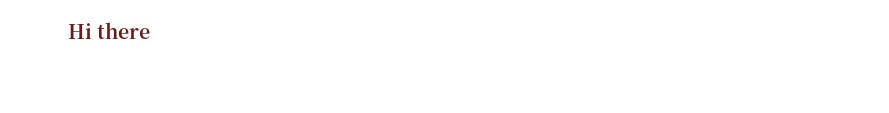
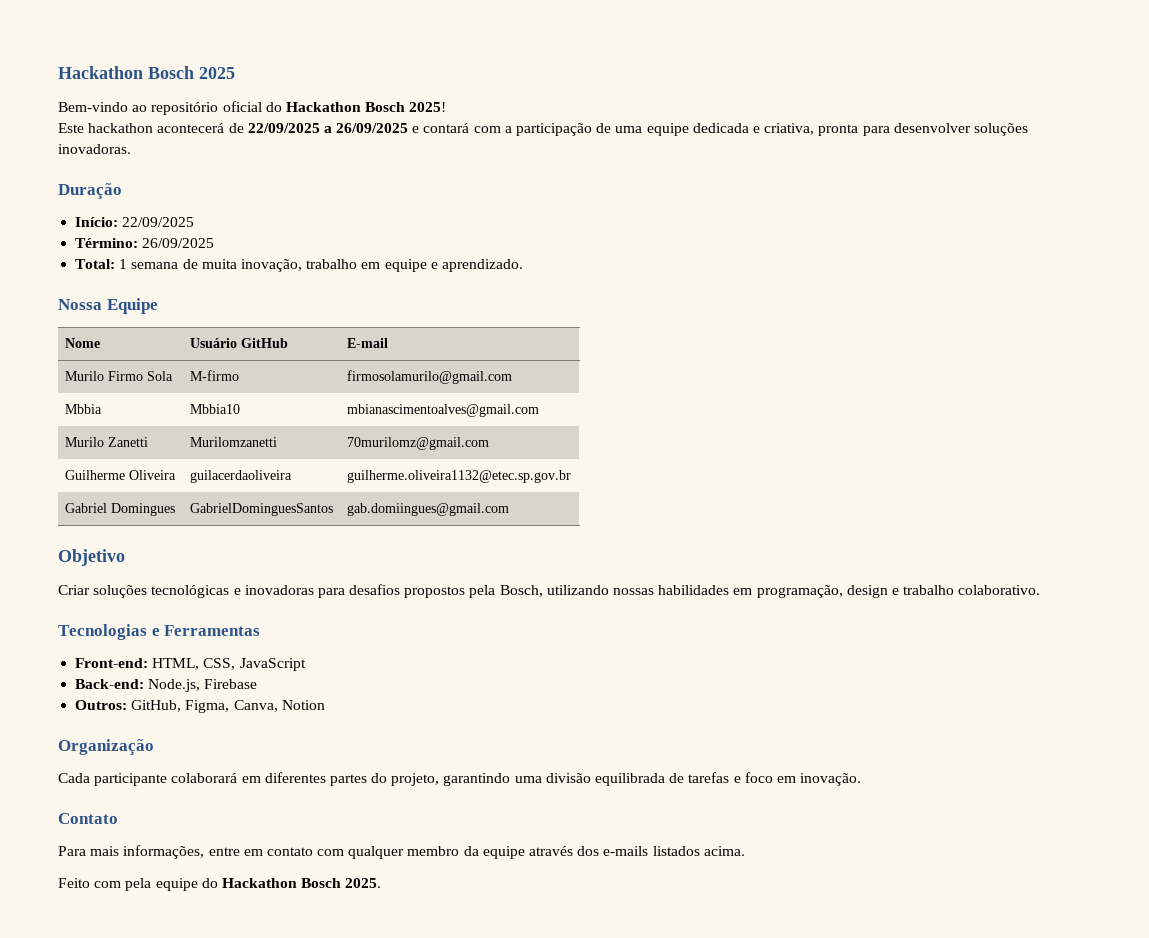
[68,22,151,39] Hi there -> [58,66,235,79] [58,101,447,115] [58,123,1028,136] [58,144,131,154] [58,183,122,199] [75,217,195,227] [75,238,215,248] [75,259,523,272] [58,298,158,314] [64,338,100,348] [189,338,288,348] [346,338,388,348] [64,371,173,381] [189,370,239,381] [346,370,512,384] [64,404,102,414] [189,404,240,414] [346,404,539,417] [64,437,148,447] [189,437,277,447] [346,437,489,450] [64,470,176,480] [189,470,292,483] [346,470,571,483] [64,503,175,516] [189,503,333,516] [346,503,509,516] [58,549,125,566] [58,584,1041,598] [58,624,261,640] [75,658,306,671] [75,679,258,692] [75,700,325,713] [58,739,154,755] [58,772,862,786] [58,813,118,824] [58,845,745,859] [58,878,382,891] Hackathon Bosch 2025 // Bem-vindo ao repositório oficial do Hackathon Bosch 2025! // Este hackathon acontecerá de 22/09/2025 a 26/09/2025 e contará com a participação de uma equipe dedicada e criativa, pronta para desenvolver soluções inovadoras. // Duração // Início: 22/09/2025 // Término: 26/09/2025 // Total: 1 semana de muita inovação, trabalho em equipe e aprendizado. // Nossa Equipe // Nome | Usuário GitHub | E-mail // Murilo Firmo Sola | M-firmo | firmosolamurilo@gmail.com // Mbbia | Mbbia10 | mbianascimentoalves@gmail.com // Murilo Zanetti | Murilomzanetti | 70murilomz@gmail.com // Guilherme Oliveira | guilacerdaoliveira | guilherme.oliveira1132@etec.sp.gov.br // Gabriel Domingues | GabrielDominguesSantos | gab.domiingues@gmail.com // Objetivo // Criar soluções tecnológicas e inovadoras para desafios propostos pela Bosch, utilizando nossas habilidades em programação, design e trabalho colaborativo. // Tecnologias e Ferramentas // Front-end: HTML, CSS, JavaScript // Back-end: Node.js, Firebase // Outros: GitHub, Figma, Canva, Notion // Organização // Cada participante colaborará em diferentes partes do projeto, garantindo uma divisão equilibrada de tarefas e foco em inovação. // Contato // Para mais informações, entre em contato com qualquer membro da equipe através dos e-mails listados acima. // Feito com pela equipe do Hackathon Bosch 2025.

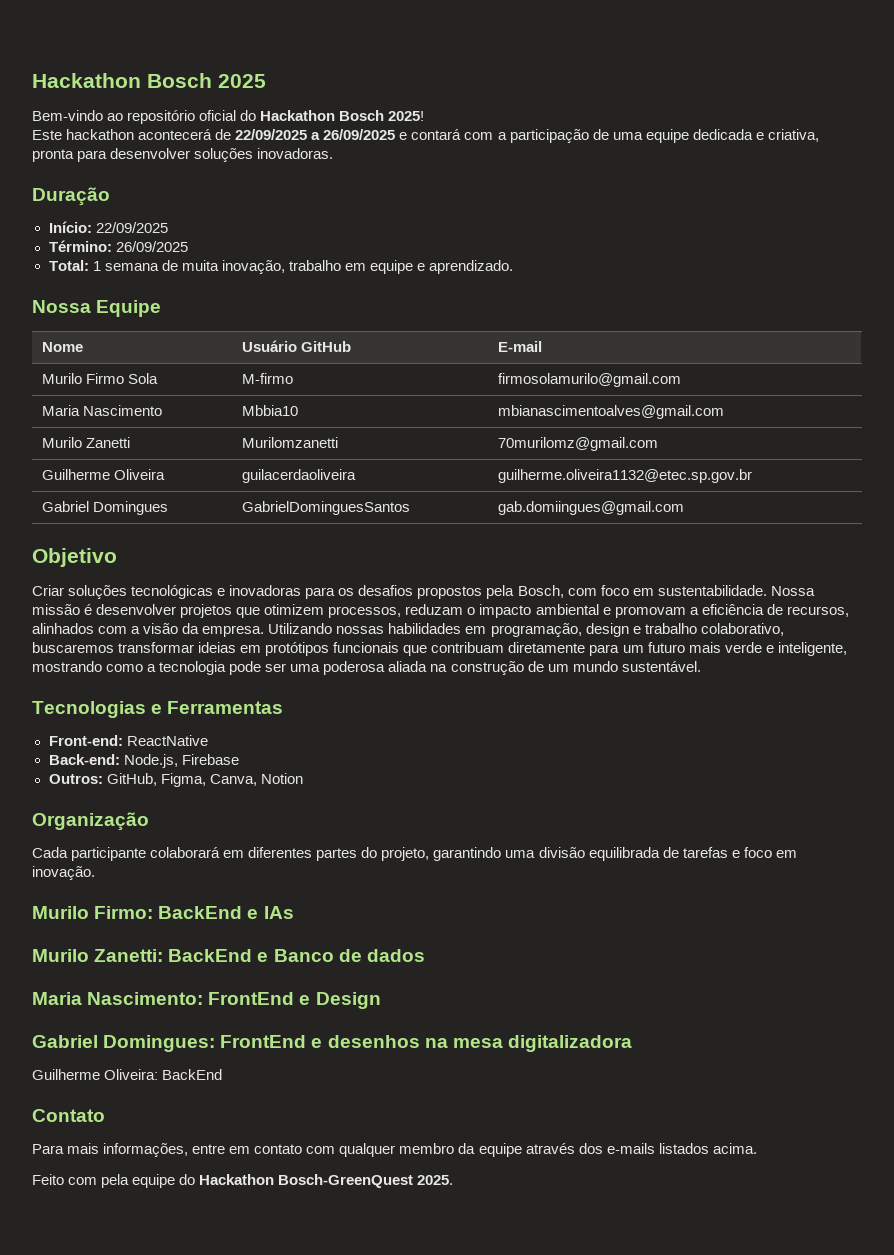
[64,404,102,414] Mbbia -> [41,405,162,416] Maria Nascimento
(345, 593) none -> [338,588,355,596] os
[546,585,609,595] utilizando -> [567,585,815,596] [32,604,849,618] [32,623,333,637] com foco em sustentabilidade. Nossa missão é desenvolver projetos que otimizem processos, reduzam o impacto ambiental e promovam a eficiência de recursos, alinhados com a visão da empresa. Utilizando
[958,585,1041,595] colaborativo. -> [700,623,784,636] [32,642,847,656] [32,661,701,675] colaborativo, buscaremos transformar ideias em protótipos funcionais que contribuam diretamente para um futuro mais verde e inteligente, mostrando como a tecnologia pode ser uma poderosa aliada na construção de um mundo sustentável.
[152,658,306,671] HTML, CSS, JavaScript -> [126,735,208,746] ReactNative
(862, 779) none -> [32,906,294,919] [32,949,425,962] [32,992,381,1009] [32,1035,632,1052] [32,1069,223,1080] // Murilo Firmo: BackEnd e IAs // Murilo Zanetti: BackEnd e Banco de dados // Maria Nascimento: FrontEnd e Design // Gabriel Domingues: FrontEnd e desenhos na mesa digitalizadora // Guilherme Oliveira: BackEnd
[301,878,342,888] Bosch -> [278,1174,414,1188] Bosch-GreenQuest

